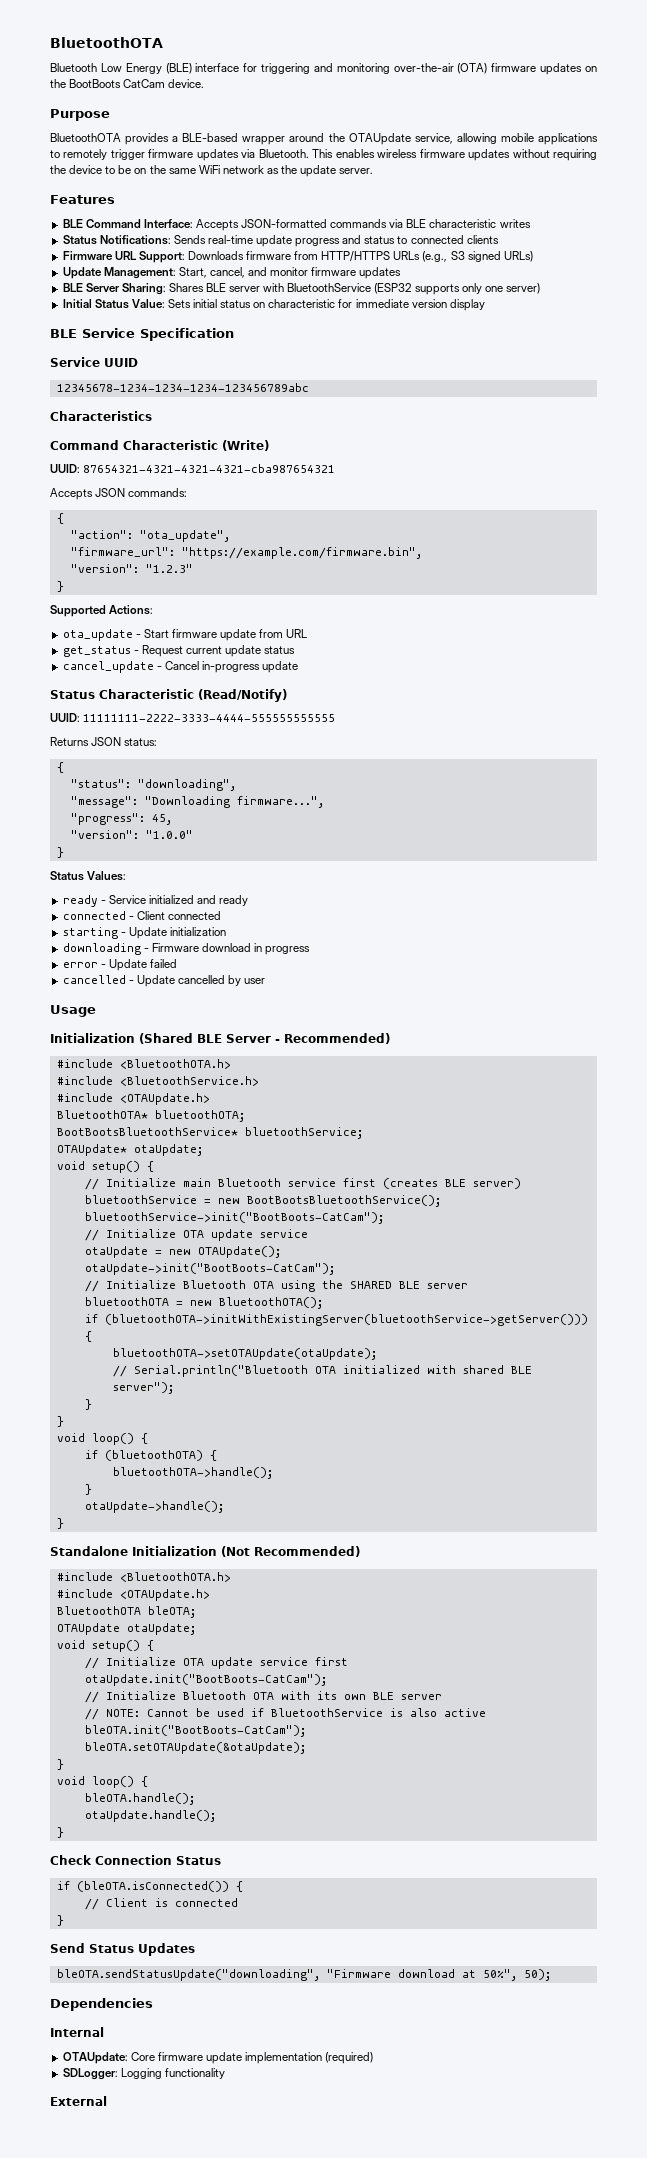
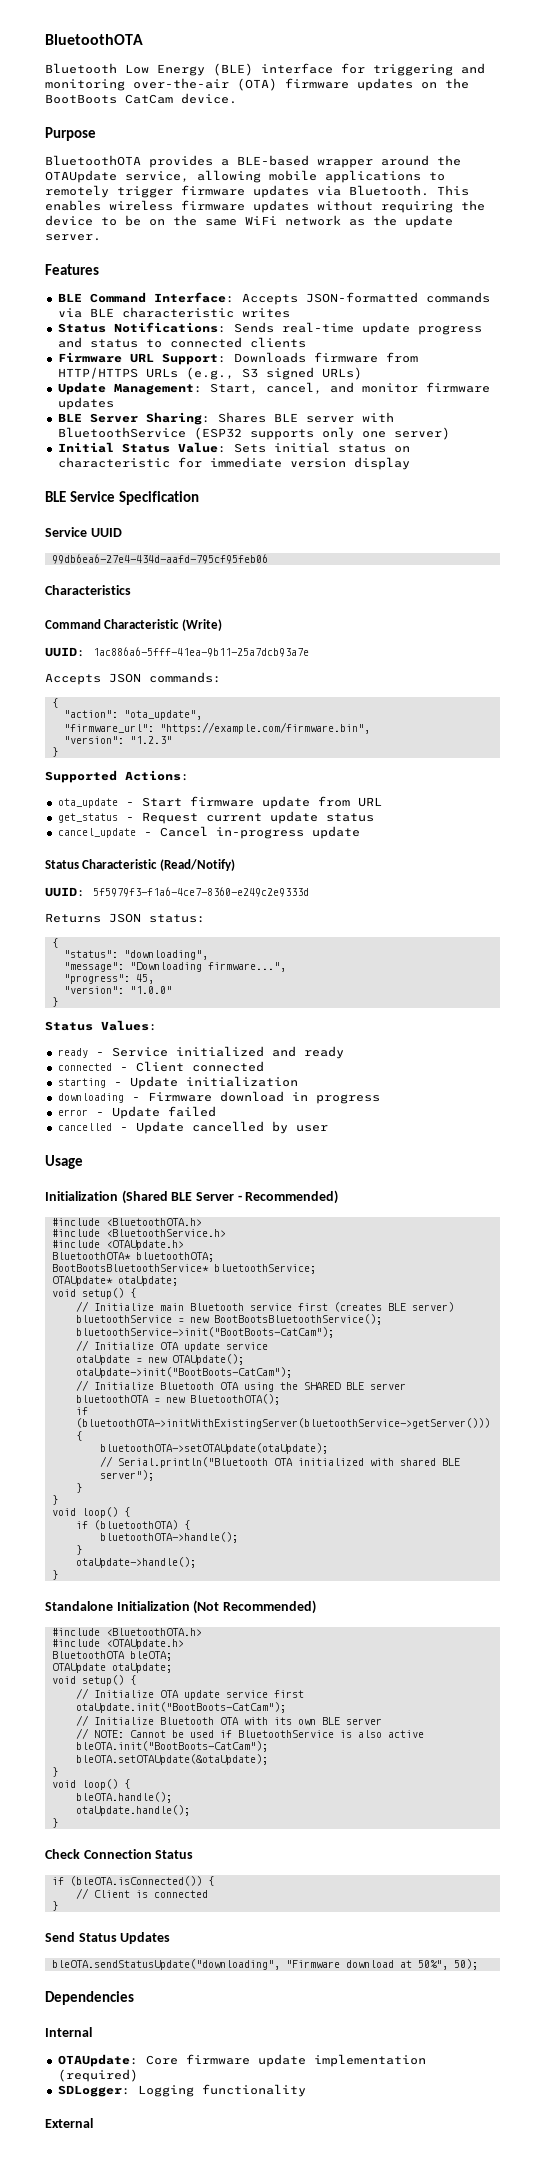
[56,383,309,392] 12345678-1234-1234-1234-123456789abc -> [51,554,268,564] 99db6ea6-27e4-434d-aafd-795cf95feb06
[83,464,336,473] 87654321-4321-4321-4321-cba987654321 -> [93,647,309,657] 1ac886a6-5fff-41ea-9b11-25a7dcb93a7e
[83,714,336,722] 11111111-2222-3333-4444-555555555555 -> [93,887,309,897] 5f5979f3-f1a6-4ce7-8360-e249c2e9333d

